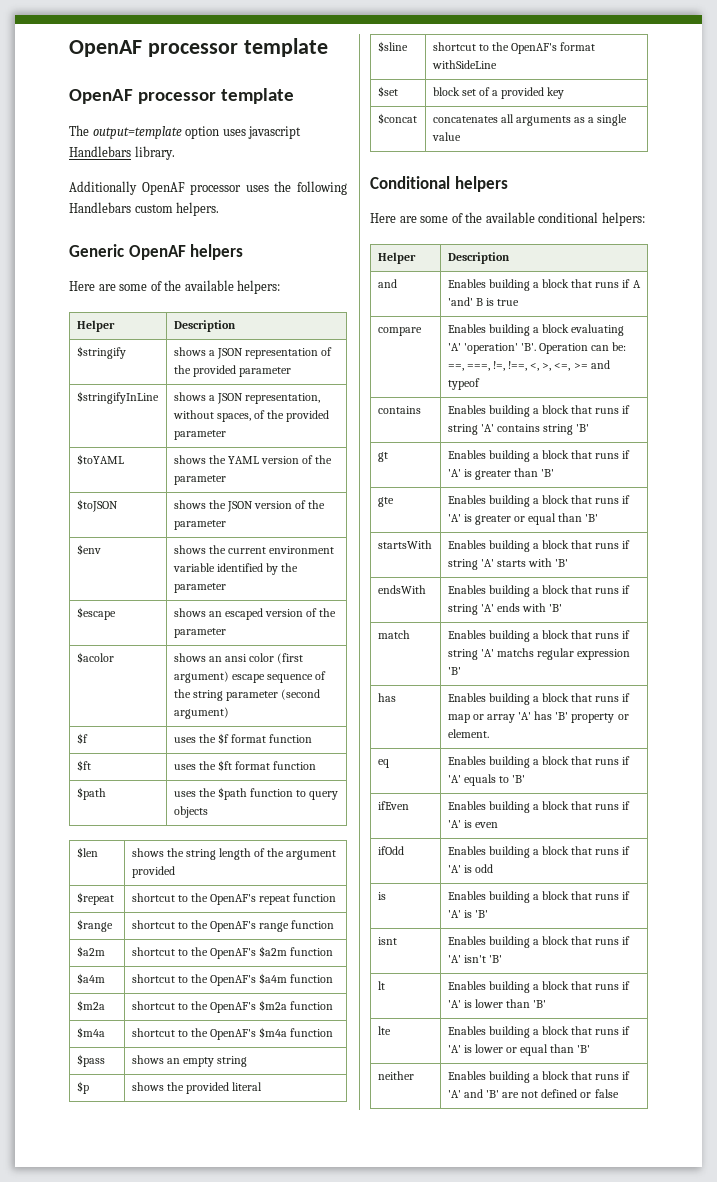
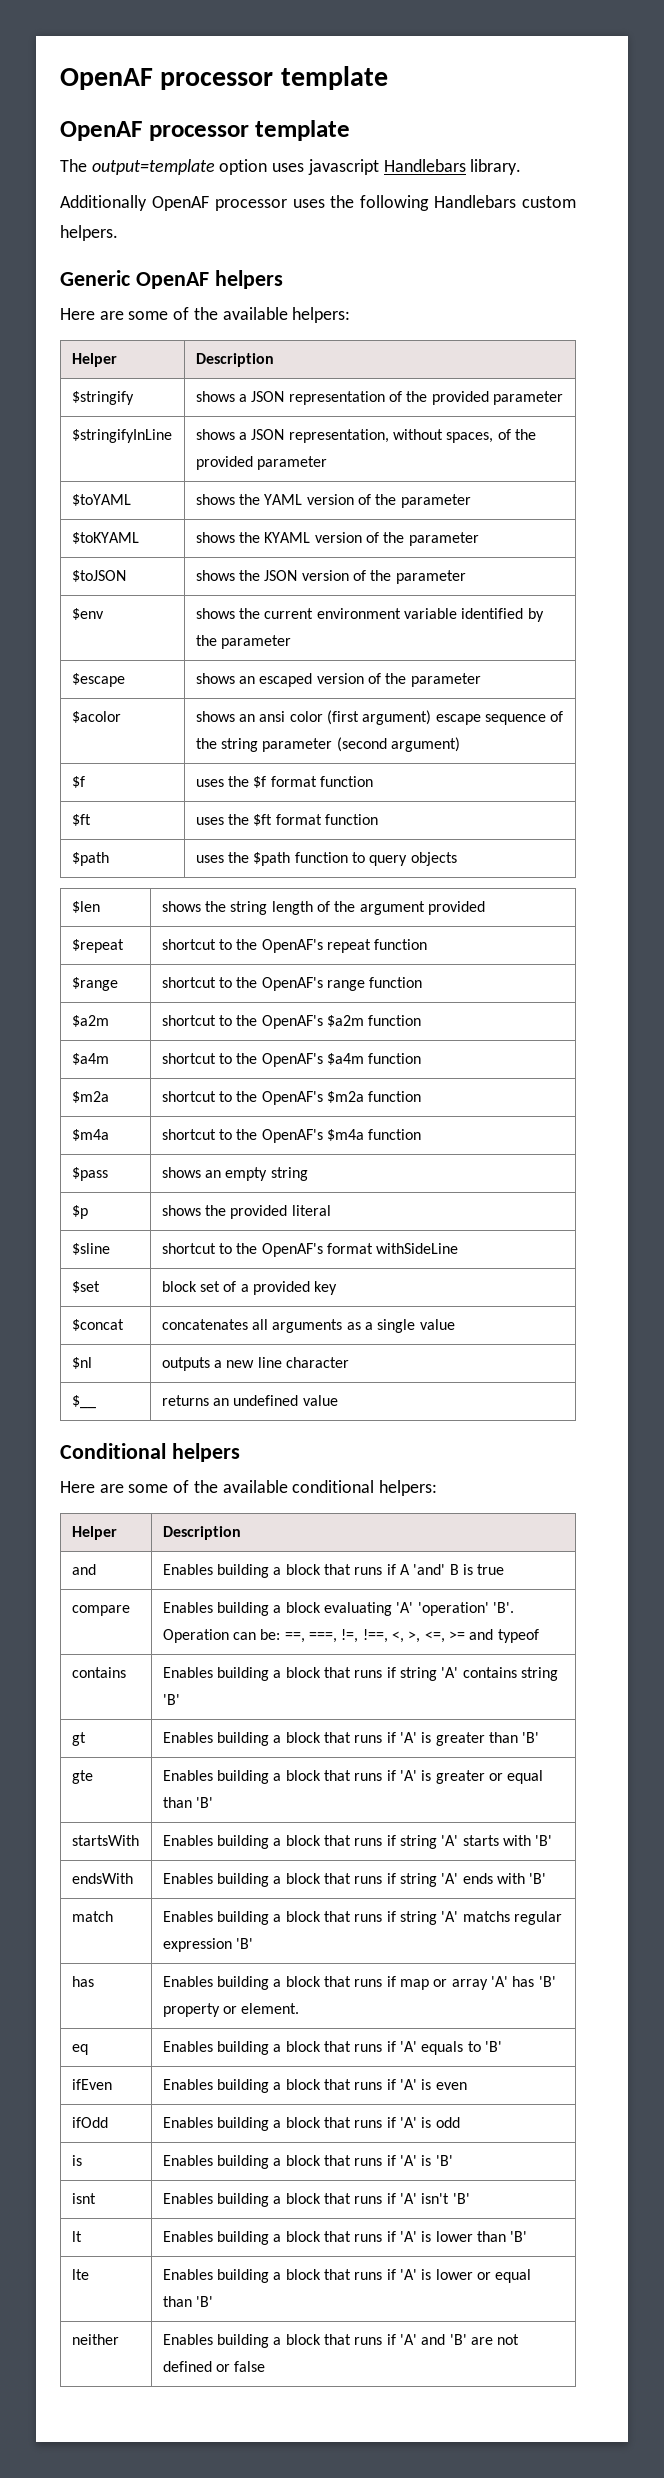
(226, 480) none -> [71,532,139,544] [195,532,479,546] // $toKYAML | shows the KYAML version of the parameter
(461, 136) none -> [71,1357,92,1369] [161,1357,350,1371] [71,1395,96,1409] [161,1395,338,1406] // $nl | outputs a new line character // $__ | returns an undefined value

